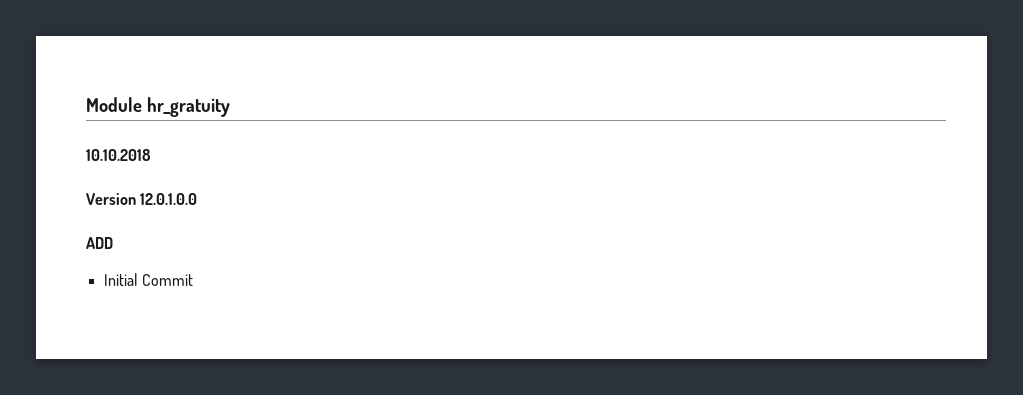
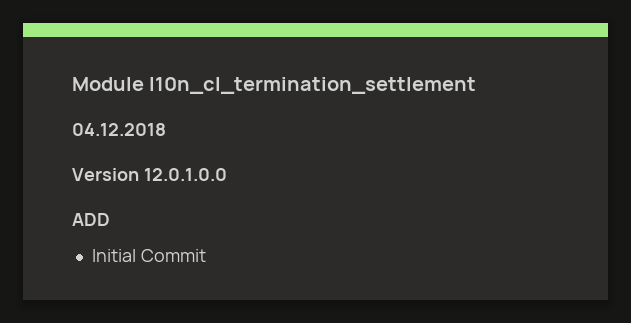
[146,97,230,117] [86,149,151,161] hr_gratuity // 10.10.2018 -> [149,77,477,94] [72,123,166,136] l10n_cl_termination_settlement // 04.12.2018

